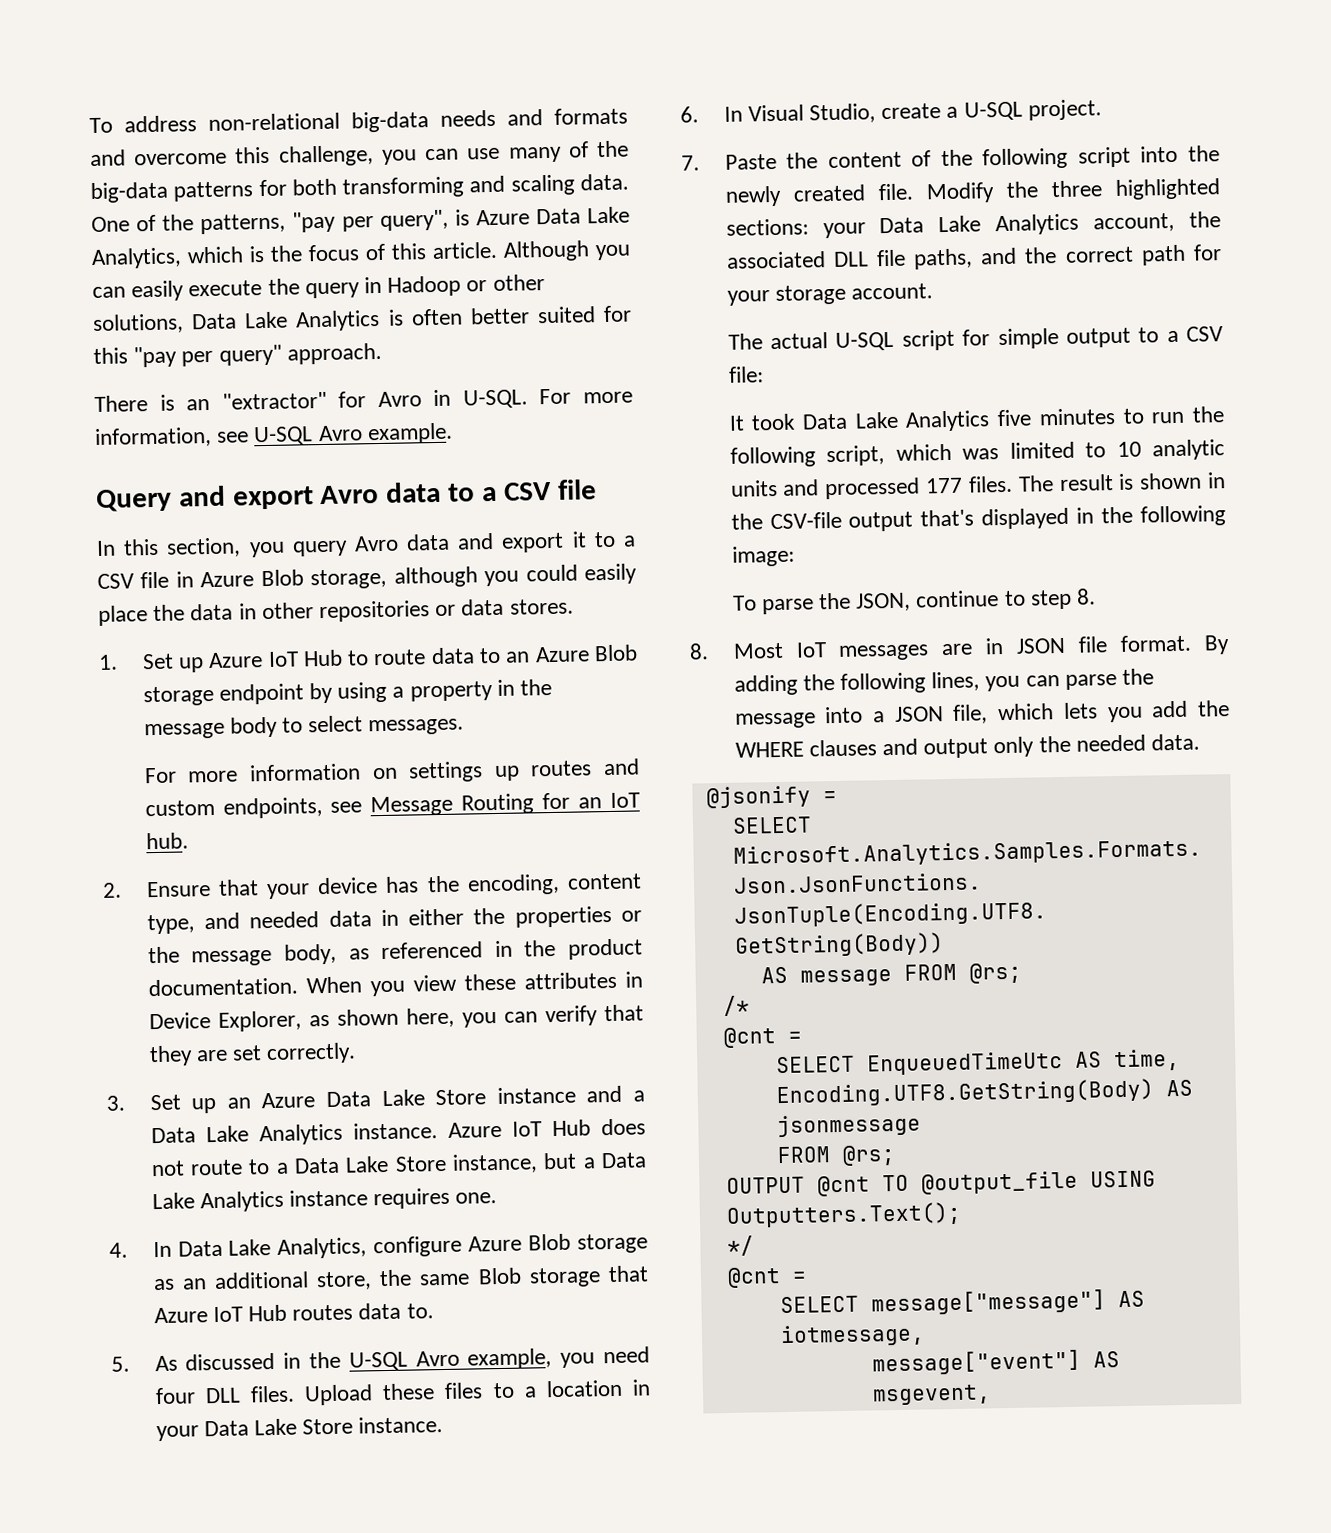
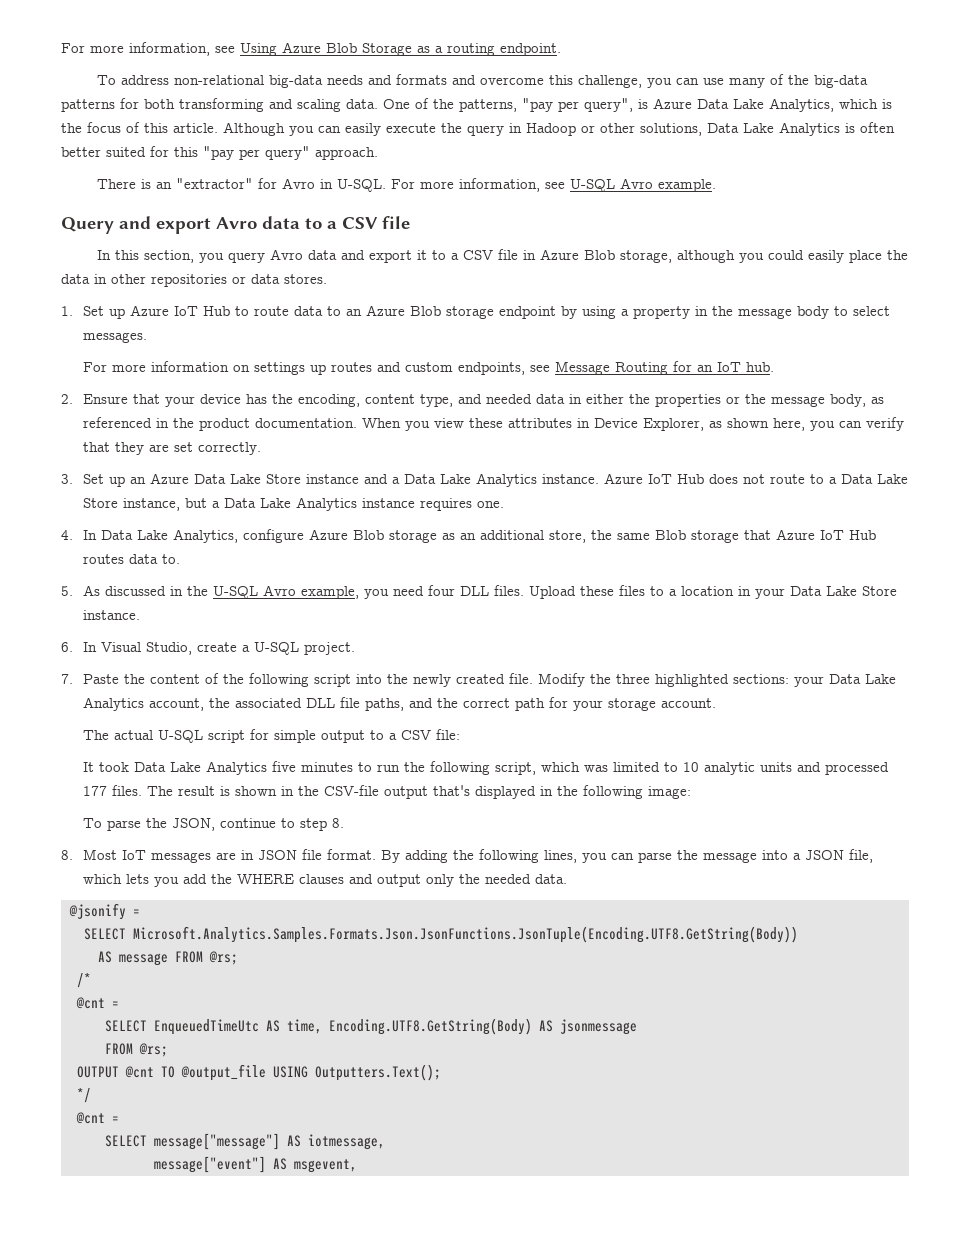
(89, 125) none -> [61,42,561,56] For more information, see Using Azure Blob Storage as a routing endpoint. //

